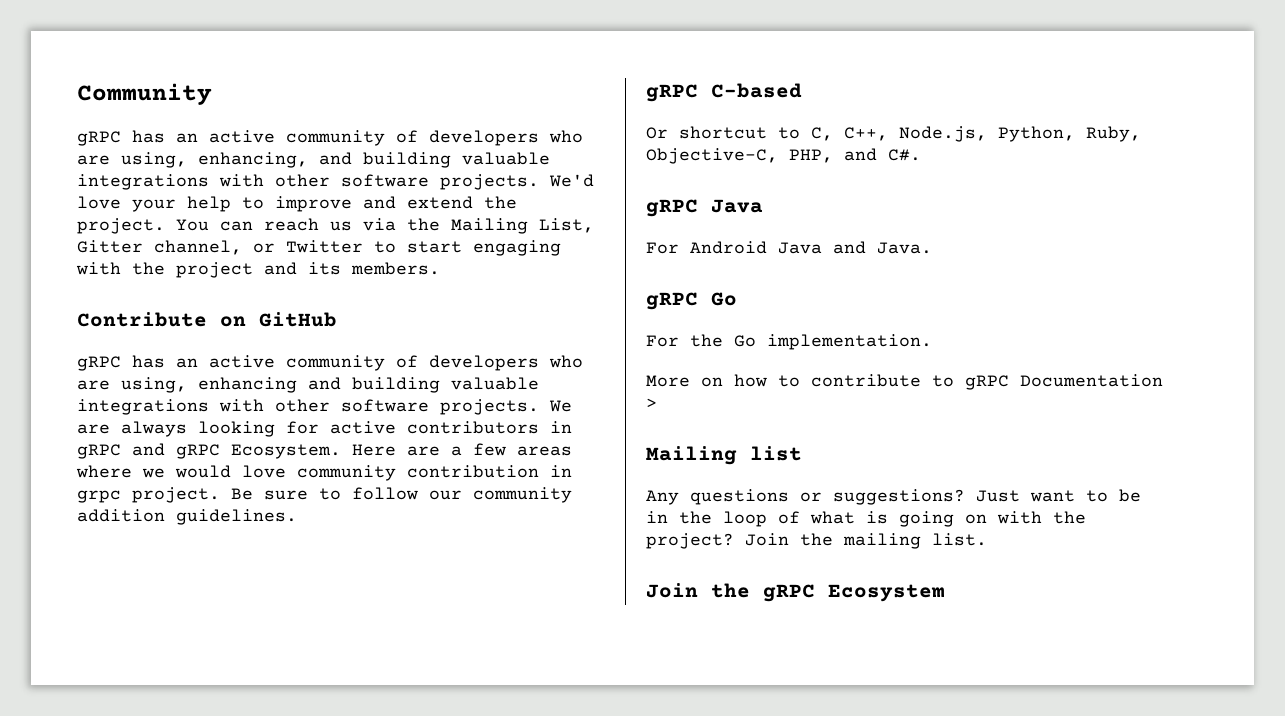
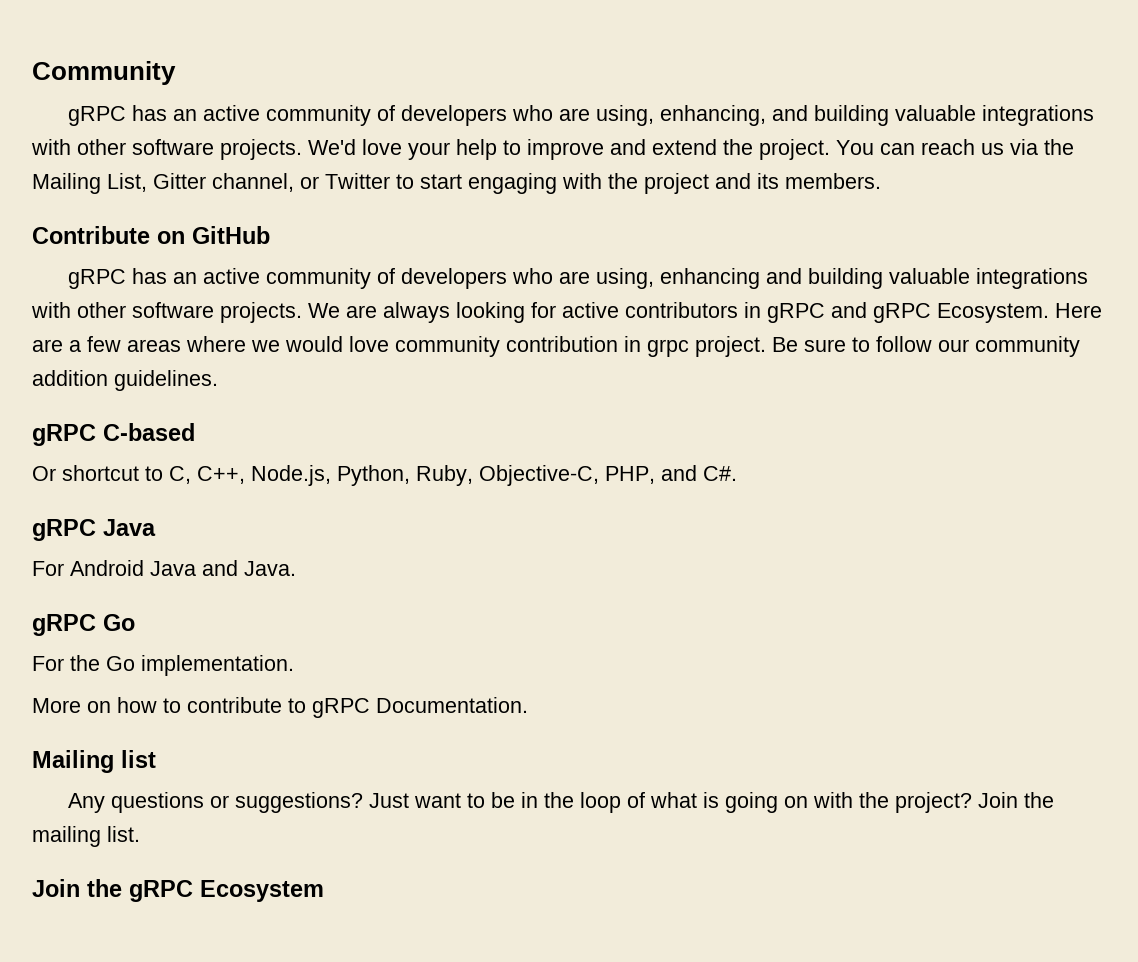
[1020,374,1163,387] [646,398,657,408] Documentation > -> [376,697,528,713] Documentation.

